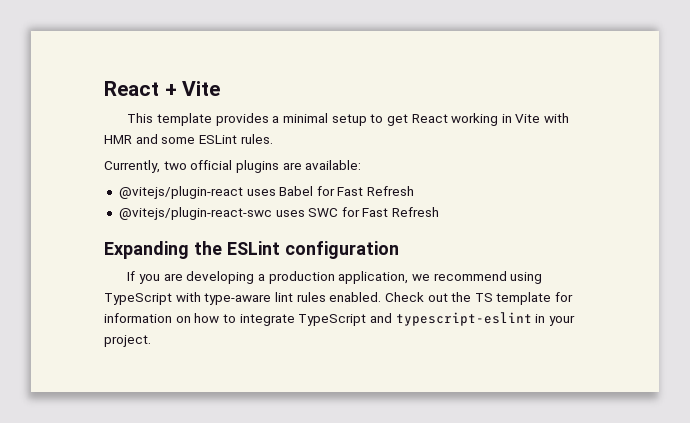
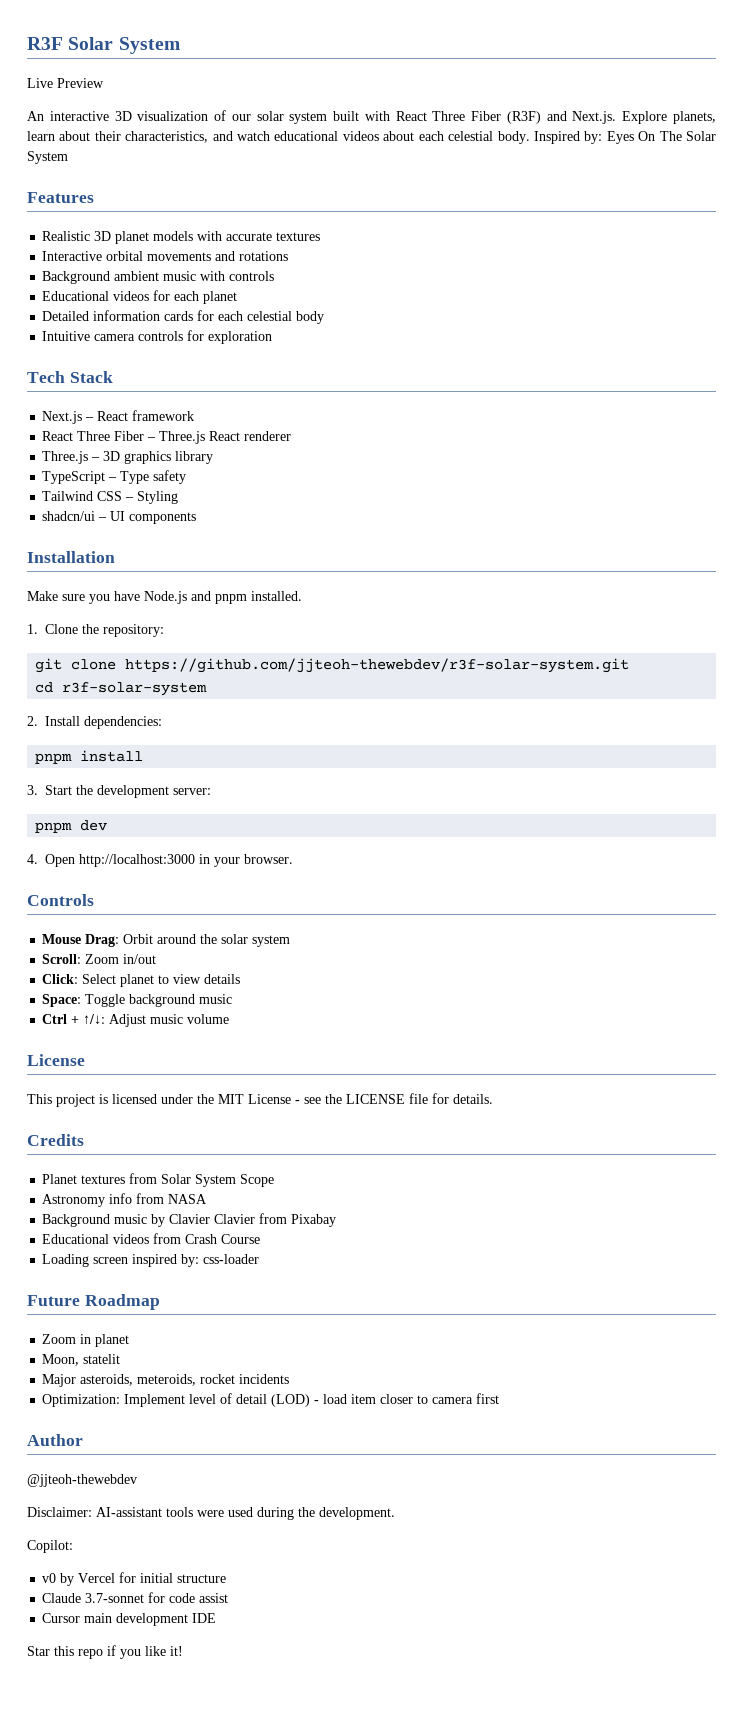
[104,81,221,96] [127,113,570,126] [104,134,273,144] [104,160,362,173] [118,186,415,199] [118,207,440,220] [104,241,399,259] [127,271,543,284] [104,292,574,305] [104,312,575,326] [104,335,151,347] React + Vite // This template provides a minimal setup to get React working in Vite with HMR and some ESLint rules. // Currently, two official plugins are available: // @vitejs/plugin-react uses Babel for Fast Refresh // @vitejs/plugin-react-swc uses SWC for Fast Refresh // Expanding the ESLint configuration // If you are developing a production application, we recommend using TypeScript with type-aware lint rules enabled. Check out the TS template for information on how to integrate TypeScript and typescript-eslint in your project. -> [27,37,180,54] [27,78,104,88] [27,110,716,124] [27,131,716,144] [27,151,68,164] [27,192,94,203] [42,231,321,244] [42,251,289,261] [42,271,275,284] [42,290,238,304] [42,310,325,324] [42,330,273,344] [27,371,113,383] [42,410,195,424] [42,431,292,444] [42,451,214,464] [42,470,187,484] [42,491,179,504] [42,511,197,524] [27,551,115,563] [27,591,302,604] [27,624,164,637] [35,658,630,673] [35,682,208,696] [27,716,162,729] [35,750,144,764] [27,785,211,798] [35,820,108,833] [27,854,293,867] [27,894,94,906] [42,934,291,947] [42,954,157,964] [42,974,241,987] [42,994,233,1007] [42,1014,230,1027] [27,1054,85,1066] [27,1093,493,1107] [27,1134,84,1146] [42,1173,275,1187] [42,1193,208,1207] [42,1213,337,1227] [42,1233,261,1244] [42,1254,260,1267] [27,1294,160,1310] [42,1334,130,1347] [42,1354,121,1366] [42,1374,290,1387] [42,1393,500,1407] [27,1434,83,1446] [27,1474,137,1487] [27,1507,395,1520] [27,1540,73,1553] [42,1572,227,1586] [42,1592,229,1603] [42,1613,217,1626] [27,1645,183,1659] R3F Solar System // Live Preview // An interactive 3D visualization of our solar system built with React Three Fiber (R3F) and Next.js. Explore planets, learn about their characteristics, and watch educational videos about each celestial body. Inspired by: Eyes On The Solar System // Features // Realistic 3D planet models with accurate textures // Interactive orbital movements and rotations // Background ambient music with controls // Educational videos for each planet // Detailed information cards for each celestial body // Intuitive camera controls for exploration // Tech Stack // Next.js – React framework // React Three Fiber – Three.js React renderer // Three.js – 3D graphics library // TypeScript – Type safety // Tailwind CSS – Styling // shadcn/ui – UI components // Installation // Make sure you have Node.js and pnpm installed. // 1. Clone the repository: // git clone https://github.com/jjteoh-thewebdev/r3f-solar-system.git // cd r3f-solar-system // 2. Install dependencies: // pnpm install // 3. Start the development server: // pnpm dev // 4. Open http://localhost:3000 in your browser. // Controls // Mouse Drag: Orbit around the solar system // Scroll: Zoom in/out // Click: Select planet to view details // Space: Toggle background music // Ctrl + ↑/↓: Adjust music volume // License // This project is licensed under the MIT License - see the LICENSE file for details. // Credits // Planet textures from Solar System Scope // Astronomy info from NASA // Background music by Clavier Clavier from Pixabay // Educational videos from Crash Course // Loading screen inspired by: css-loader // Future Roadmap // Zoom in planet // Moon, statelit // Major asteroids, meteroids, rocket incidents // Optimization: Implement level of detail (LOD) - load item closer to camera first // Author // @jjteoh-thewebdev // Disclaimer: AI-assistant tools were used during the development. // Copilot: // v0 by Vercel for initial structure // Claude 3.7-sonnet for code assist // Cursor main development IDE // Star this repo if you like it!

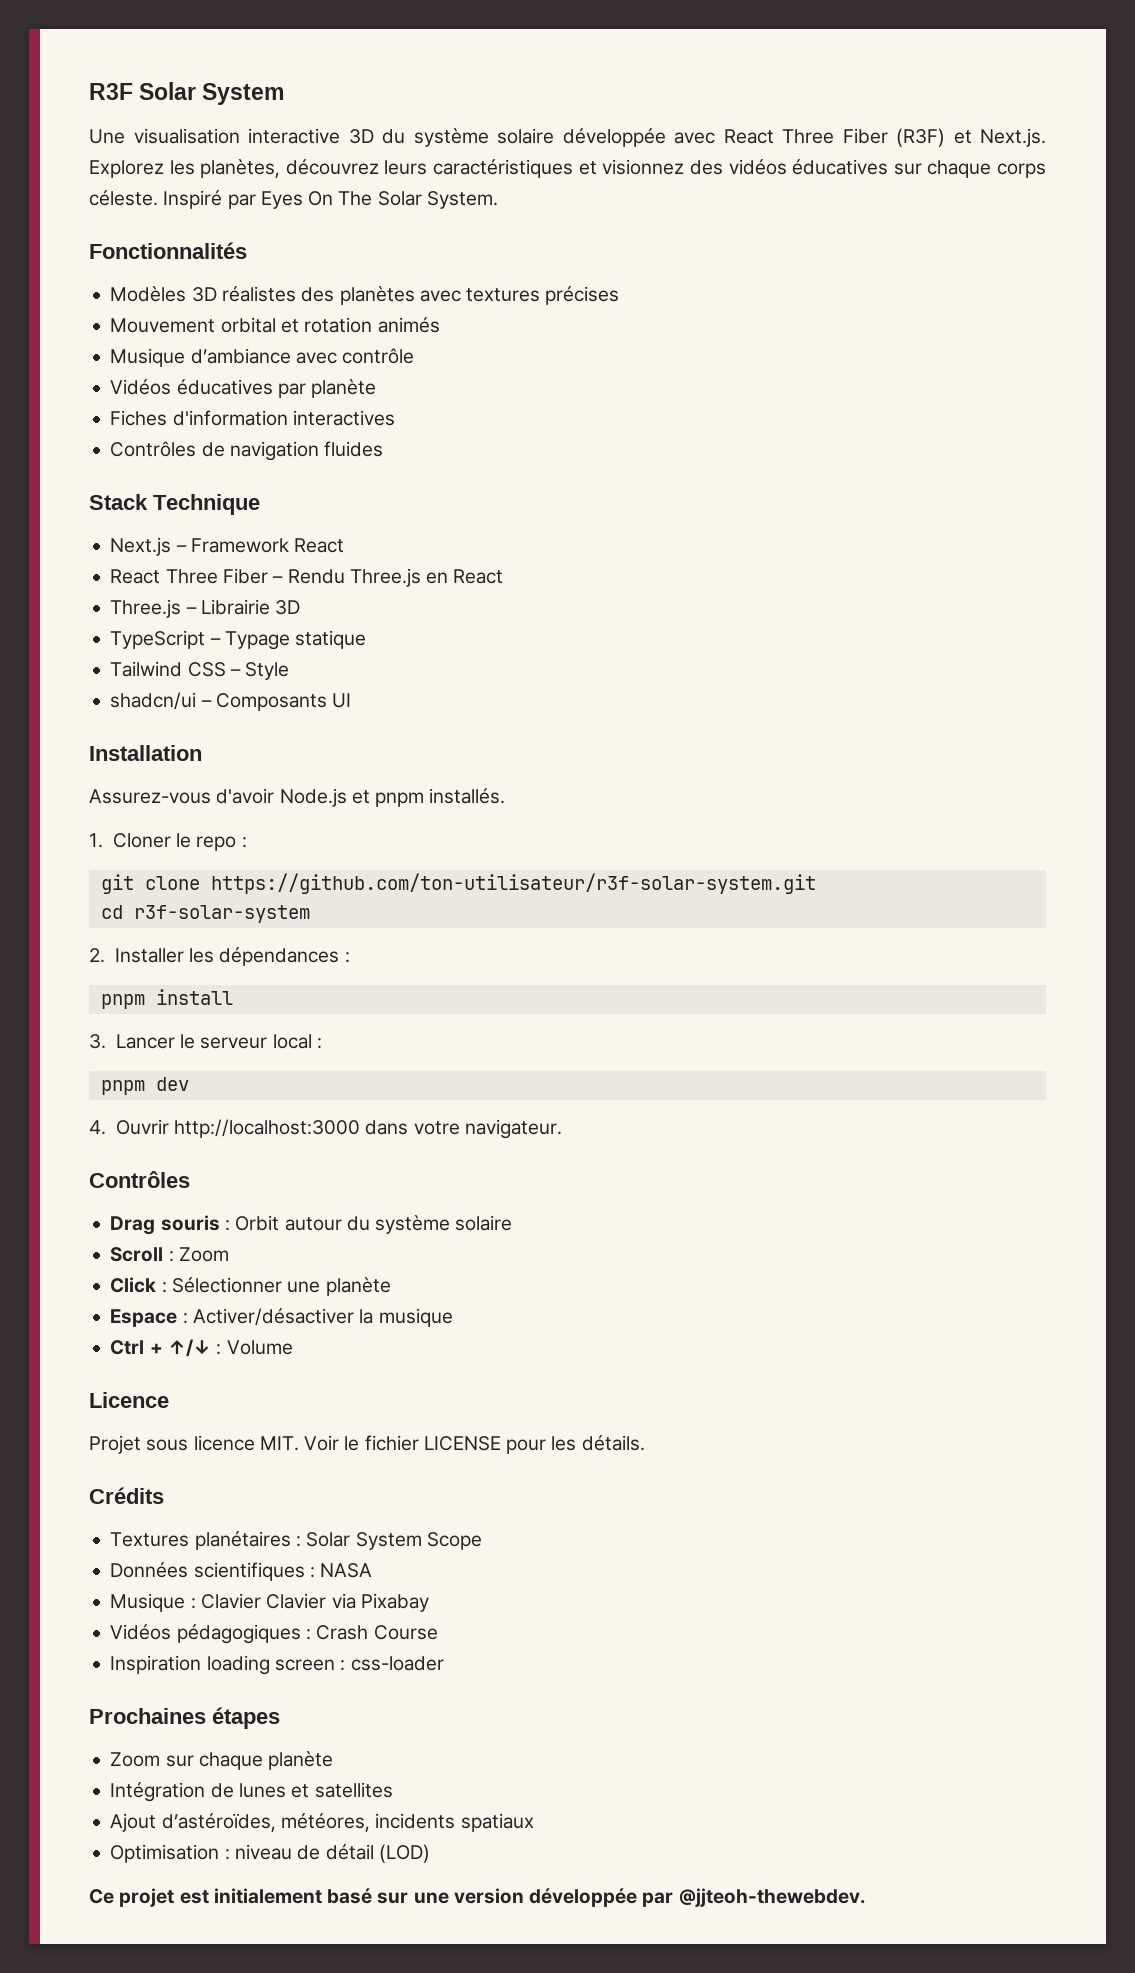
[27,78,104,88] [27,110,716,124] [27,131,716,144] [27,151,68,164] [27,192,94,203] [42,231,321,244] [42,251,289,261] [42,271,275,284] [42,290,238,304] [42,310,325,324] [42,330,273,344] [27,371,65,383] Live Preview // An interactive 3D visualization of our solar system built with React Three Fiber (R3F) and Next.js. Explore planets, learn about their characteristics, and watch educational videos about each celestial body. Inspired by: Eyes On The Solar System // Features // Realistic 3D planet models with accurate textures // Interactive orbital movements and rotations // Background ambient music with controls // Educational videos for each planet // Detailed information cards for each celestial body // Intuitive camera controls for exploration // Tech -> [89,128,1046,147] [89,159,1047,178] [89,190,498,209] [89,242,247,259] [110,286,620,305] [110,317,440,333] [110,348,415,367] [110,379,377,398] [110,410,395,426] [110,441,384,461] Une visualisation interactive 3D du système solaire développée avec React Three Fiber (R3F) et Next.js. Explorez les planètes, découvrez leurs caractéristiques et visionnez des vidéos éducatives sur chaque corps céleste. Inspiré par Eyes On The Solar System. // Fonctionnalités // Modèles 3D réalistes des planètes avec textures précises // Mouvement orbital et rotation animés // Musique d’ambiance avec contrôle // Vidéos éducatives par planète // Fiches d'information interactives // Contrôles de navigation fluides //
(113, 377) none -> [153,494,260,515] Technique
[97,410,195,421] React framework -> [190,538,345,553] Framework React
[159,431,292,444] Three.js React renderer -> [287,568,504,587] Rendu Three.js en React
[103,451,214,464] 3D graphics library -> [200,599,301,615] Librairie 3D
[120,470,187,484] Type safety -> [224,630,367,650] Typage statique
[137,491,179,504] Styling -> [245,662,290,680] Style
(108, 519) none -> [215,693,327,711] Composants
[129,512,197,524] components -> (352, 700) none
[27,591,302,604] [27,624,164,637] Make sure you have Node.js and pnpm installed. // 1. Clone the repository: -> [89,788,506,807] [89,833,247,851] Assurez-vous d'avoir Node.js et pnpm installés. // 1. Cloner le repo :
[125,658,630,673] https://github.com/jjteoh-thewebdev/r3f-solar-system.git -> [210,873,816,894] https://github.com/ton-utilisateur/r3f-solar-system.git
[45,716,162,729] Install dependencies: -> [114,947,350,966] Installer les dépendances :
[45,785,211,798] [35,820,108,833] [27,854,293,867] [27,894,94,906] [42,934,291,947] [42,954,157,964] [42,974,241,987] [42,994,233,1007] [42,1014,230,1027] [27,1054,85,1066] [27,1093,493,1107] [27,1134,84,1146] [42,1173,275,1187] [42,1193,208,1207] [42,1214,166,1227] Start the development server: // pnpm dev // 4. Open http://localhost:3000 in your browser. // Controls // Mouse Drag: Orbit around the solar system // Scroll: Zoom in/out // Click: Select planet to view details // Space: Toggle background music // Ctrl + ↑/↓: Adjust music volume // License // This project is licensed under the MIT License - see the LICENSE file for details. // Credits // Planet textures from Solar System Scope // Astronomy info from NASA // Background music by -> [115,1034,322,1049] [100,1077,189,1095] [89,1119,562,1139] [89,1171,190,1188] [110,1215,513,1235] [110,1247,229,1262] [110,1277,391,1296] [110,1308,453,1327] [110,1339,293,1357] [89,1392,169,1408] [89,1435,645,1454] [89,1487,164,1504] [110,1531,482,1550] [110,1562,373,1581] [110,1593,196,1612] Lancer le serveur local : // pnpm dev // 4. Ouvrir http://localhost:3000 dans votre navigateur. // Contrôles // Drag souris : Orbit autour du système solaire // Scroll : Zoom // Click : Sélectionner une planète // Espace : Activer/désactiver la musique // Ctrl + ↑/↓ : Volume // Licence // Projet sous licence MIT. Voir le fichier LICENSE pour les détails. // Crédits // Textures planétaires : Solar System Scope // Données scientifiques : NASA // Musique :
[259,1213,288,1224] from -> [331,1593,356,1609] via
[42,1233,182,1244] Educational videos from -> [110,1624,311,1644] Vidéos pédagogiques :
[42,1254,200,1267] Loading screen inspired by: -> [110,1655,346,1675] Inspiration loading screen :
[27,1294,160,1310] [42,1334,130,1347] [42,1354,121,1366] [42,1374,290,1387] [42,1393,500,1407] [27,1434,83,1446] [27,1474,137,1487] [27,1507,395,1520] [27,1540,73,1553] [42,1572,227,1586] [42,1592,229,1603] [42,1613,217,1626] [27,1645,183,1659] Future Roadmap // Zoom in planet // Moon, statelit // Major asteroids, meteroids, rocket incidents // Optimization: Implement level of detail (LOD) - load item closer to camera first // Author // @jjteoh-thewebdev // Disclaimer: AI-assistant tools were used during the development. // Copilot: // v0 by Vercel for initial structure // Claude 3.7-sonnet for code assist // Cursor main development IDE // Star this repo if you like it! -> [89,1707,280,1729] [110,1751,334,1770] [110,1782,393,1802] [110,1813,534,1832] [110,1844,430,1863] [89,1888,866,1907] Prochaines étapes // Zoom sur chaque planète // Intégration de lunes et satellites // Ajout d’astéroïdes, météores, incidents spatiaux // Optimisation : niveau de détail (LOD) // Ce projet est initialement basé sur une version développée par @jjteoh-thewebdev.

